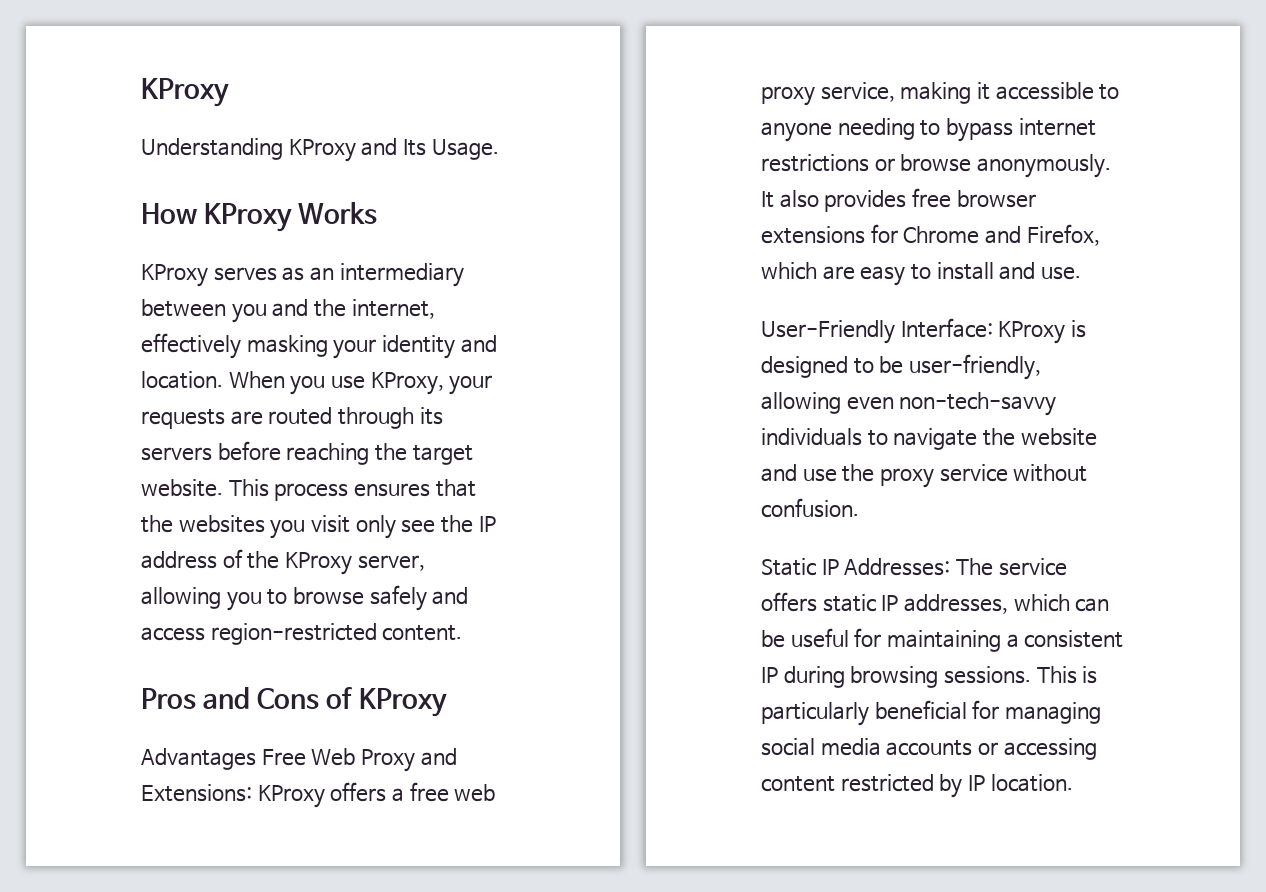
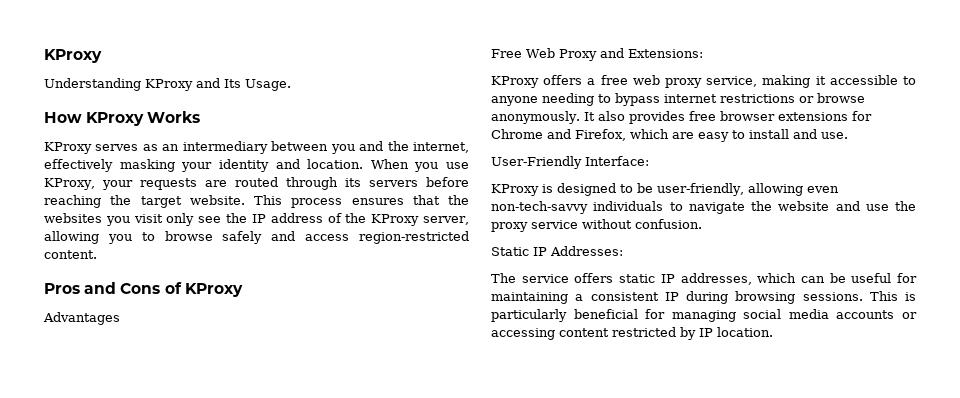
(256, 759) none -> (120, 318) //
(252, 793) none -> (703, 53) //
(993, 328) none -> (649, 161) //
(951, 567) none -> (623, 251) //

